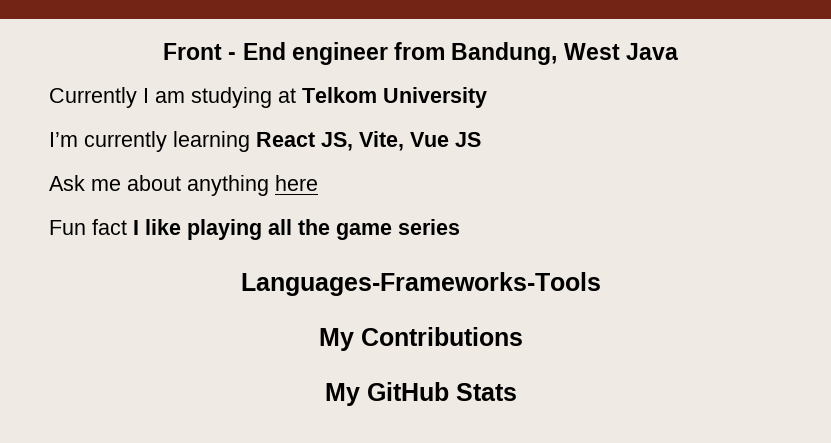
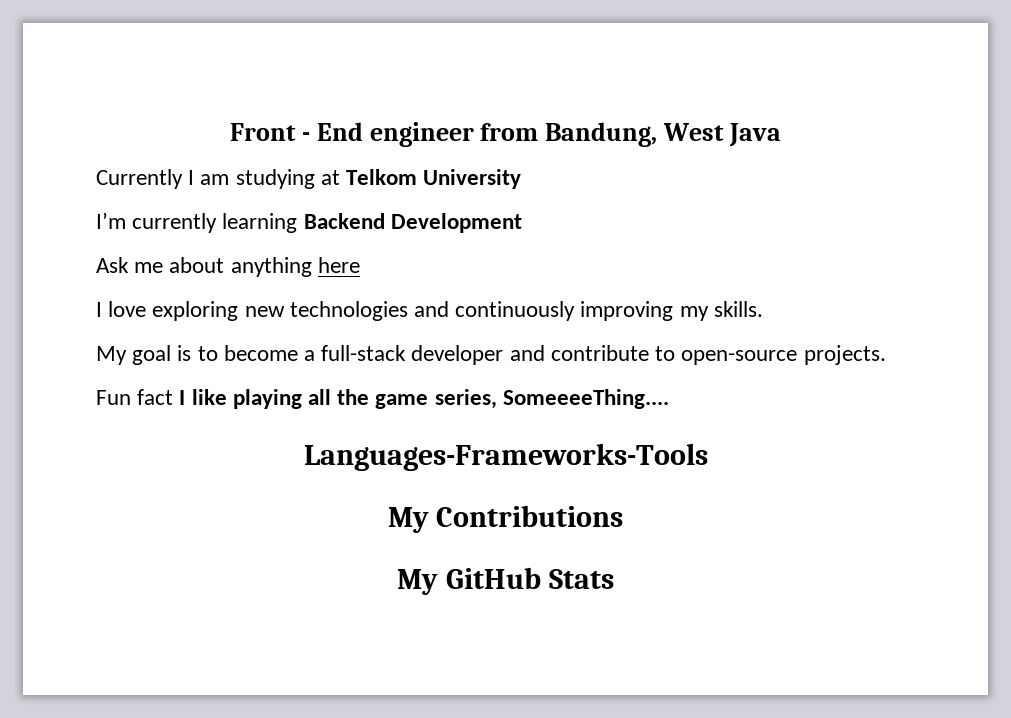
[256,131,481,151] React JS, Vite, Vue JS -> [303,213,522,233] Backend Development
(318, 183) none -> [96,301,763,321] [96,345,886,365] // I love exploring new technologies and continuously improving my skills. // My goal is to become a full-stack developer and contribute to open-source projects.
[398,219,460,235] series -> [434,389,669,409] series, SomeeeeThing....

